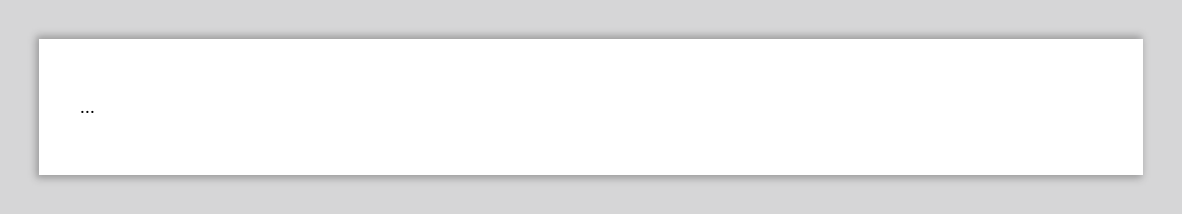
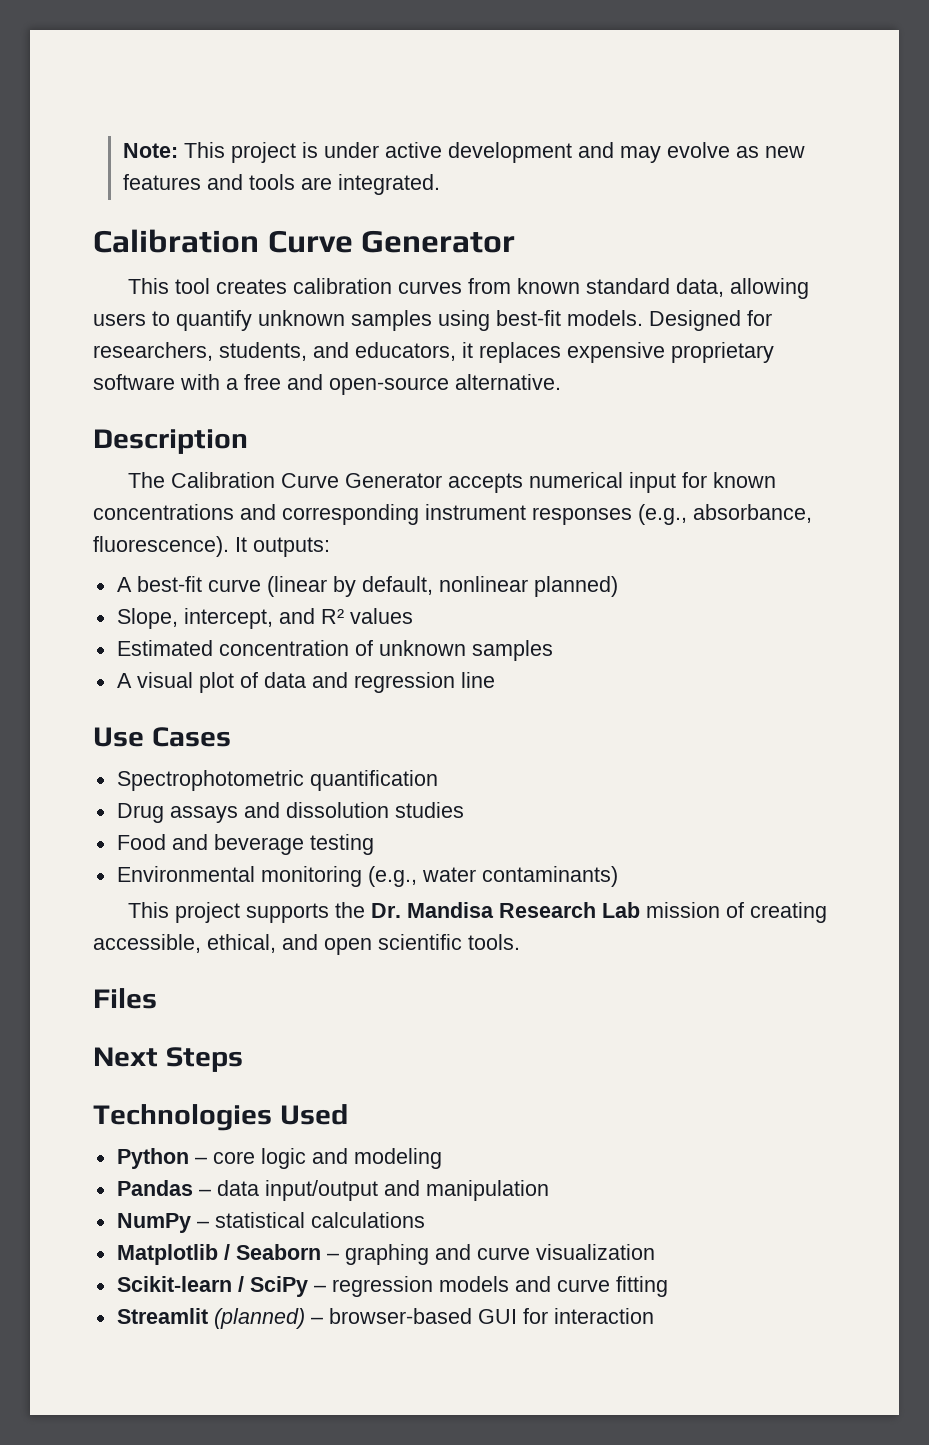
[80,110,95,113] ... -> [122,142,805,163] [122,174,440,195] [93,229,516,253] [128,278,810,299] [93,310,772,331] [93,342,774,363] [93,374,561,395] [93,429,248,454] [128,472,777,493] [93,504,812,525] [93,536,330,557] [116,576,618,597] [116,608,413,629] [116,640,553,661] [116,672,495,693] [93,727,231,747] [116,770,438,791] [116,802,464,823] [116,834,374,855] [116,866,618,887] [128,902,828,923] [93,934,520,955] [93,988,157,1009] [93,1047,243,1072] [93,1104,348,1131] [116,1148,442,1169] [116,1180,549,1201] [116,1212,425,1233] [116,1244,655,1265] [116,1276,668,1297] [116,1308,654,1329] Note: This project is under active development and may evolve as new features and tools are integrated. // Calibration Curve Generator // This tool creates calibration curves from known standard data, allowing users to quantify unknown samples using best-fit models. Designed for researchers, students, and educators, it replaces expensive proprietary software with a free and open-source alternative. // Description // The Calibration Curve Generator accepts numerical input for known concentrations and corresponding instrument responses (e.g., absorbance, fluorescence). It outputs: // A best-fit curve (linear by default, nonlinear planned) // Slope, intercept, and R² values // Estimated concentration of unknown samples // A visual plot of data and regression line // Use Cases // Spectrophotometric quantification // Drug assays and dissolution studies // Food and beverage testing // Environmental monitoring (e.g., water contaminants) // This project supports the Dr. Mandisa Research Lab mission of creating accessible, ethical, and open scientific tools. // Files // Next Steps // Technologies Used // Python – core logic and modeling // Pandas – data input/output and manipulation // NumPy – statistical calculations // Matplotlib / Seaborn – graphing and curve visualization // Scikit-learn / SciPy – regression models and curve fitting // Streamlit (planned) – browser-based GUI for interaction

